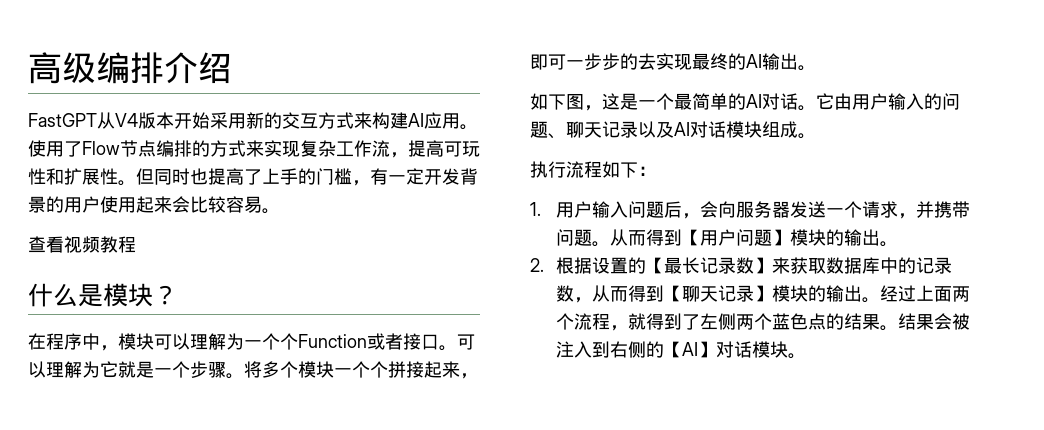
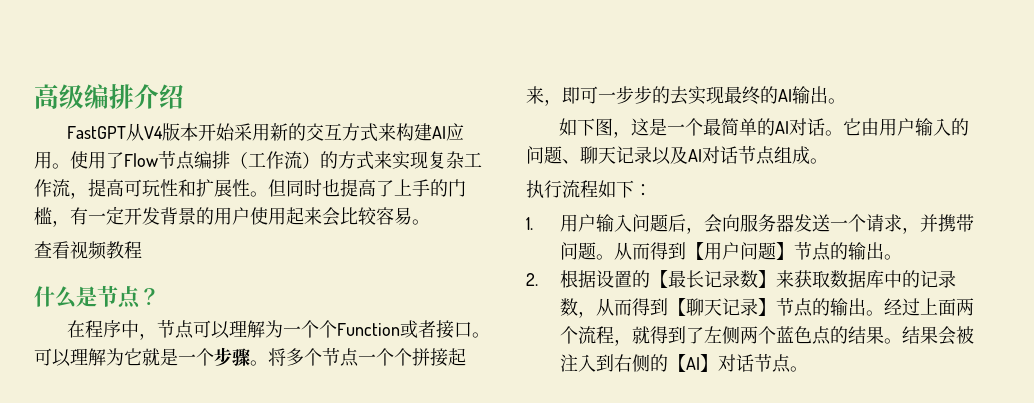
(192, 148) none -> [230,151,320,169] （工作流）
[103,283,153,307] 模块 -> [97,285,141,309] 节点
[118,333,154,350] 模块 -> [156,320,194,339] 节点
[298,361,334,378] 模块 -> [322,348,359,367] 节点
[726,121,762,138] 模块 -> [738,146,775,165] 节点
[790,229,827,246] 模块 -> [794,242,832,261] 节点
[772,285,809,302] 模块 -> [776,298,814,317] 节点
[752,341,789,358] 模块 -> [754,354,792,373] 节点

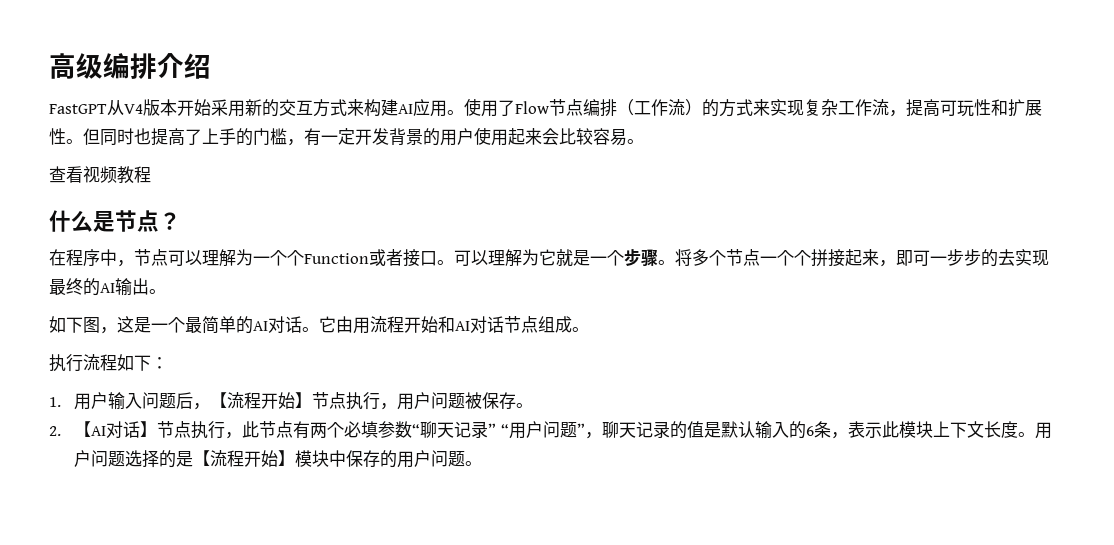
[896,118,969,136] [526,146,688,165] 户输入的问题、聊天记录以及 -> [370,316,455,333] 流程开始和
[704,214,975,234] [560,242,903,261] [526,270,957,288] [560,298,975,318] [560,326,975,346] [560,354,792,373] 会向服务器发送一个请求，并携带问题。从而得到【用户问题】节点的输出。 // 2.根据设置的【最长记录数】来获取数据库中的记录数，从而得到【聊天记录】节点的输出。经过上面两个流程，就得到了左侧两个蓝色点的结果。结果会被注入到右侧的【AI】对话节点 -> [210,392,534,410] [49,421,1052,439] [74,450,466,468] 【流程开始】节点执行，用户问题被保存。 // 2.【AI对话】节点执行，此节点有两个必填参数“聊天记录” “用户问题”，聊天记录的值是默认输入的6条，表示此模块上下文长度。用户问题选择的是【流程开始】模块中保存的用户问题

